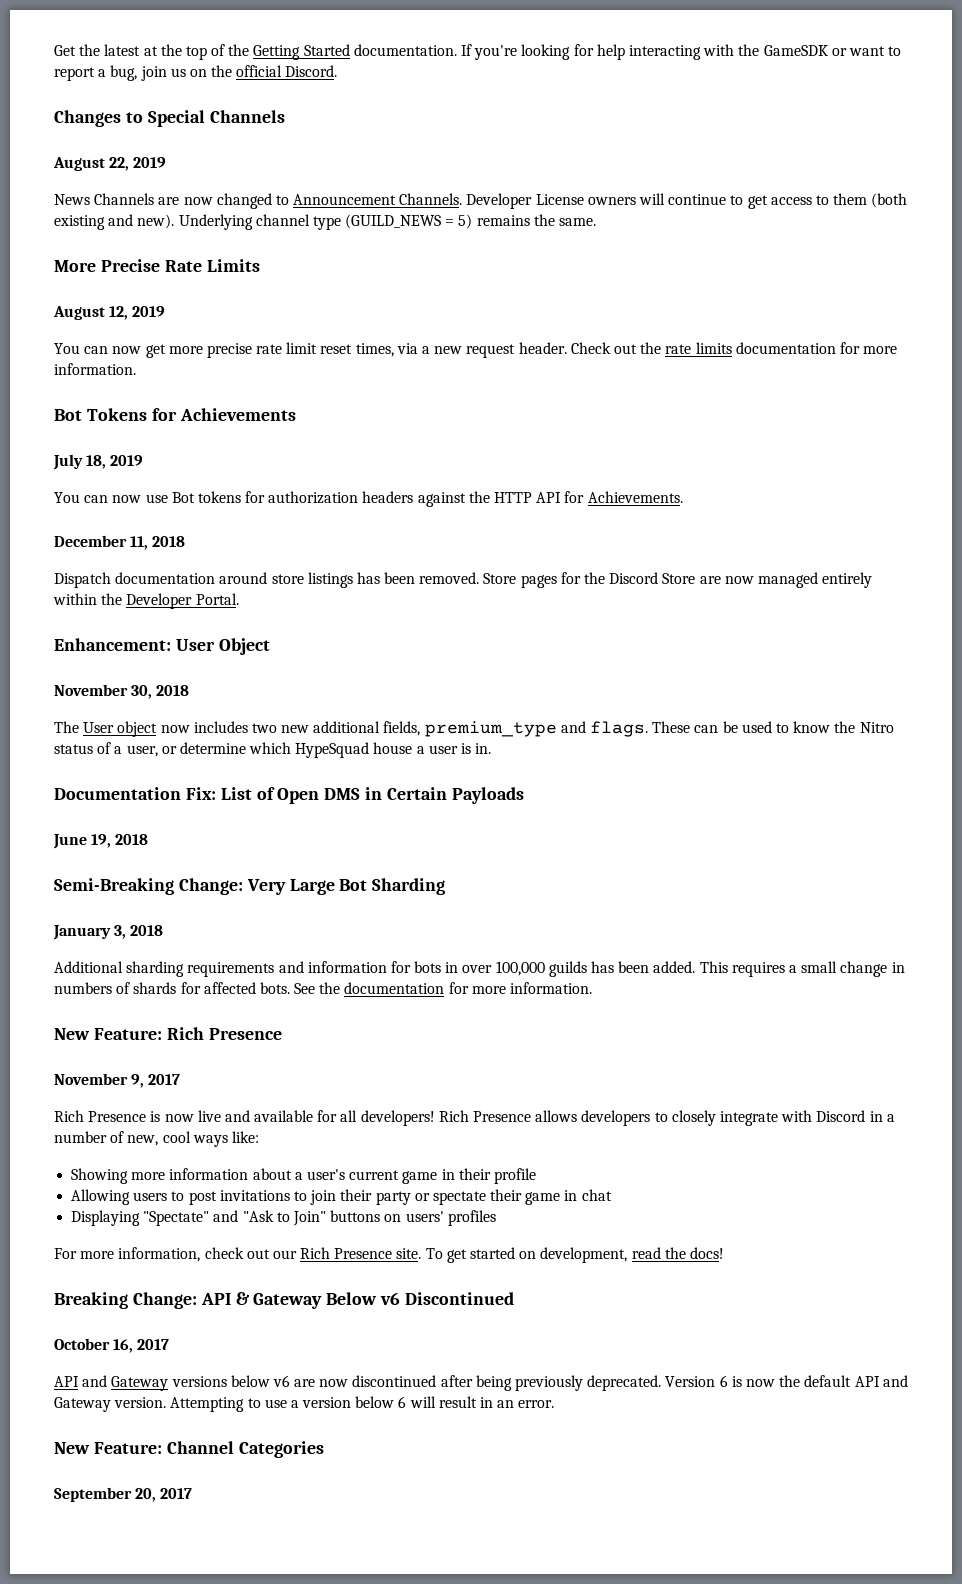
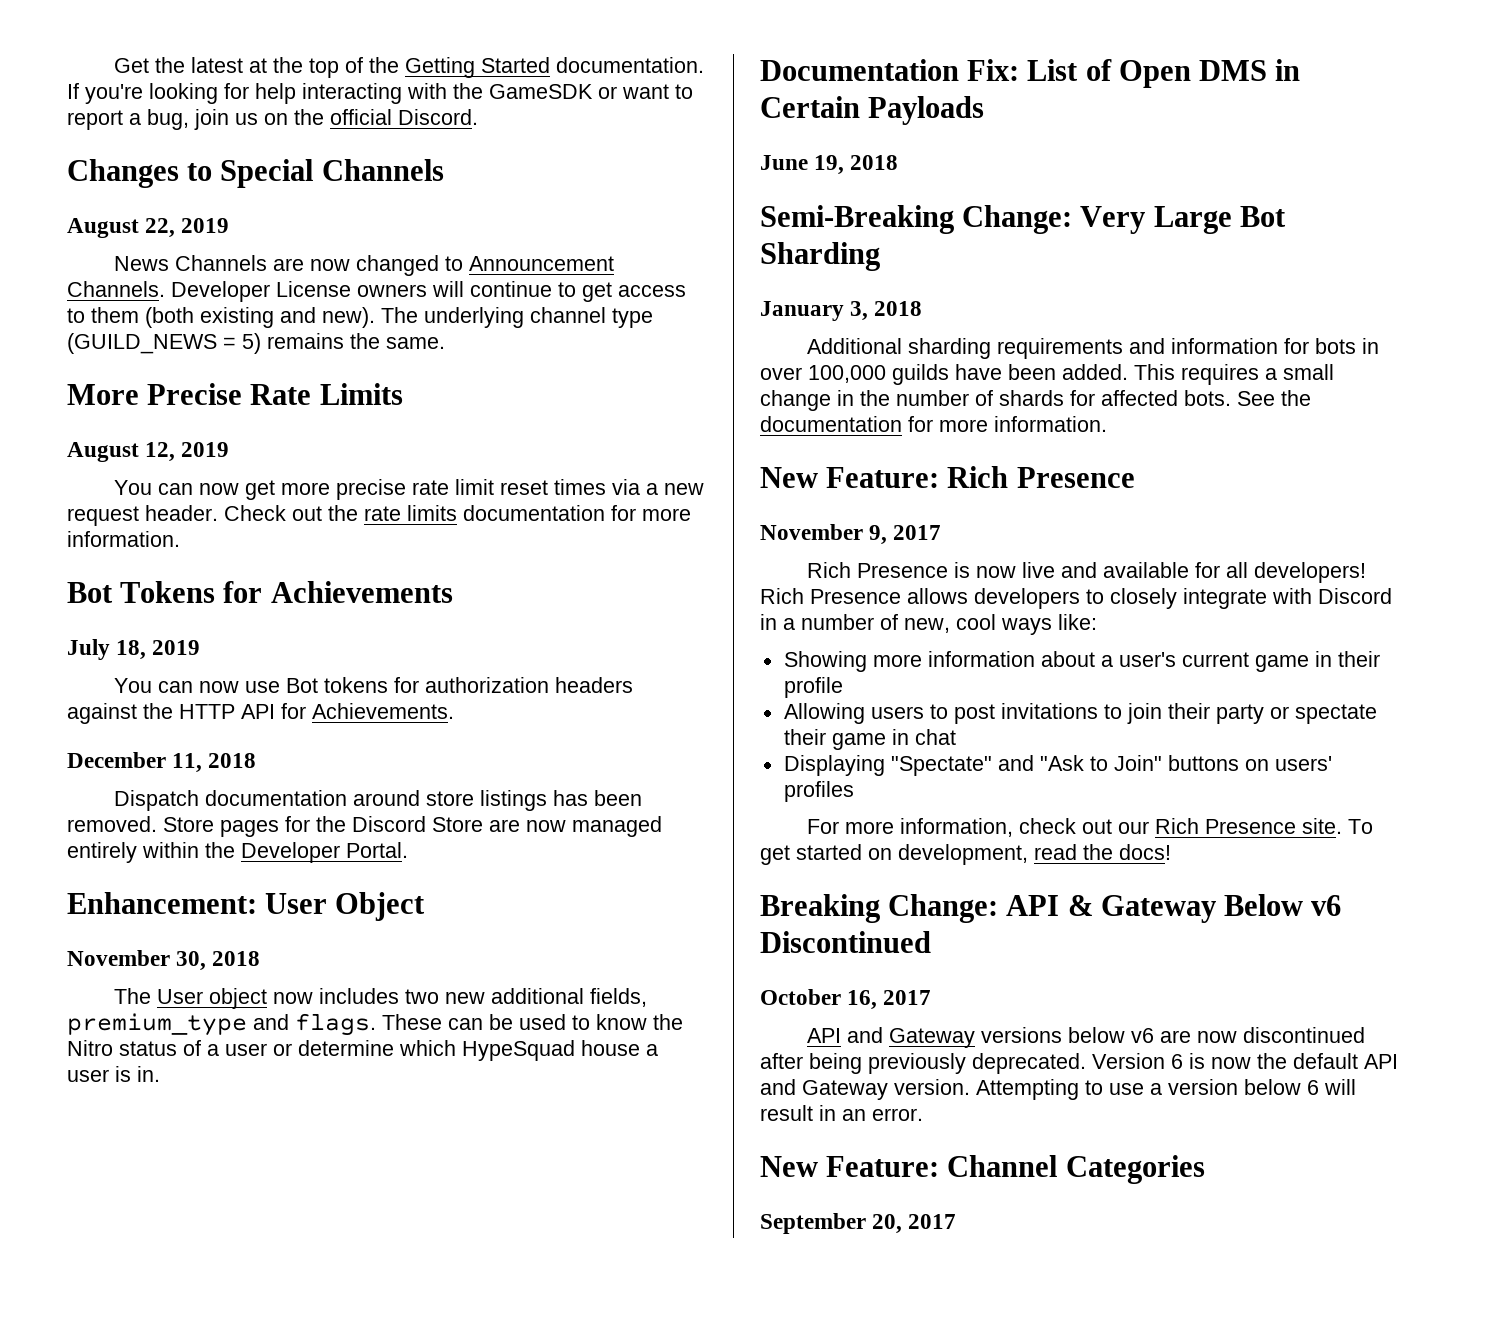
[178,214,253,230] Underlying -> [381,307,524,328] The underlying
[355,343,394,357] times, -> [554,479,607,495] times
[126,745,158,757] user, -> [225,1043,267,1056] user
[591,961,615,973] has -> [955,364,1002,380] have
[54,982,112,994] numbers -> [860,390,969,406] the number

